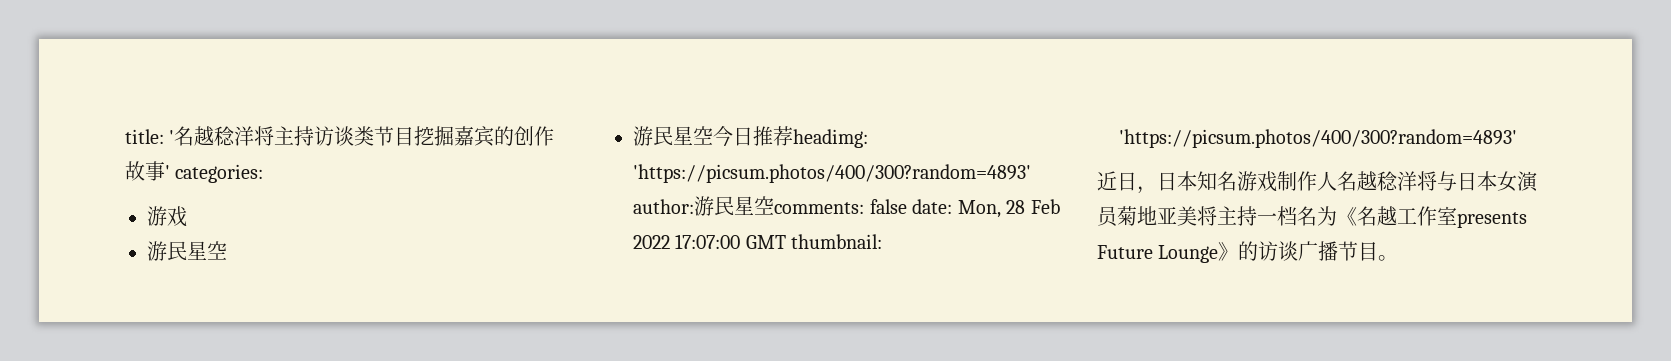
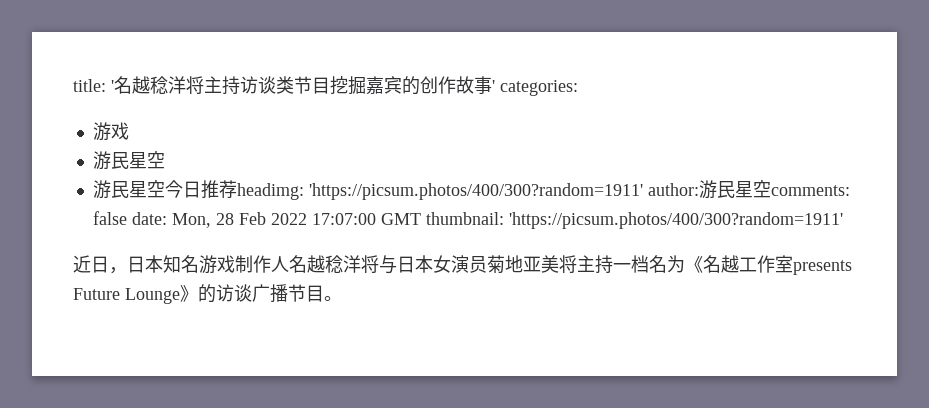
[633,164,1031,183] 'https://picsum.photos/400/300?random=4893' -> [308,183,643,200] 'https://picsum.photos/400/300?random=1911'
[1119,129,1517,148] 'https://picsum.photos/400/300?random=4893' -> [508,212,843,229] 'https://picsum.photos/400/300?random=1911'

